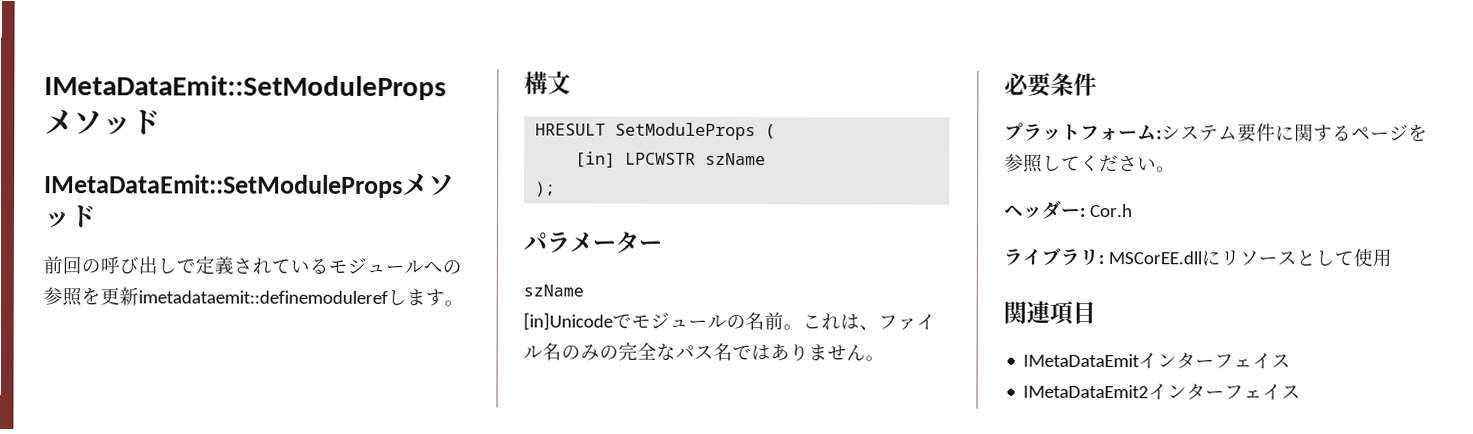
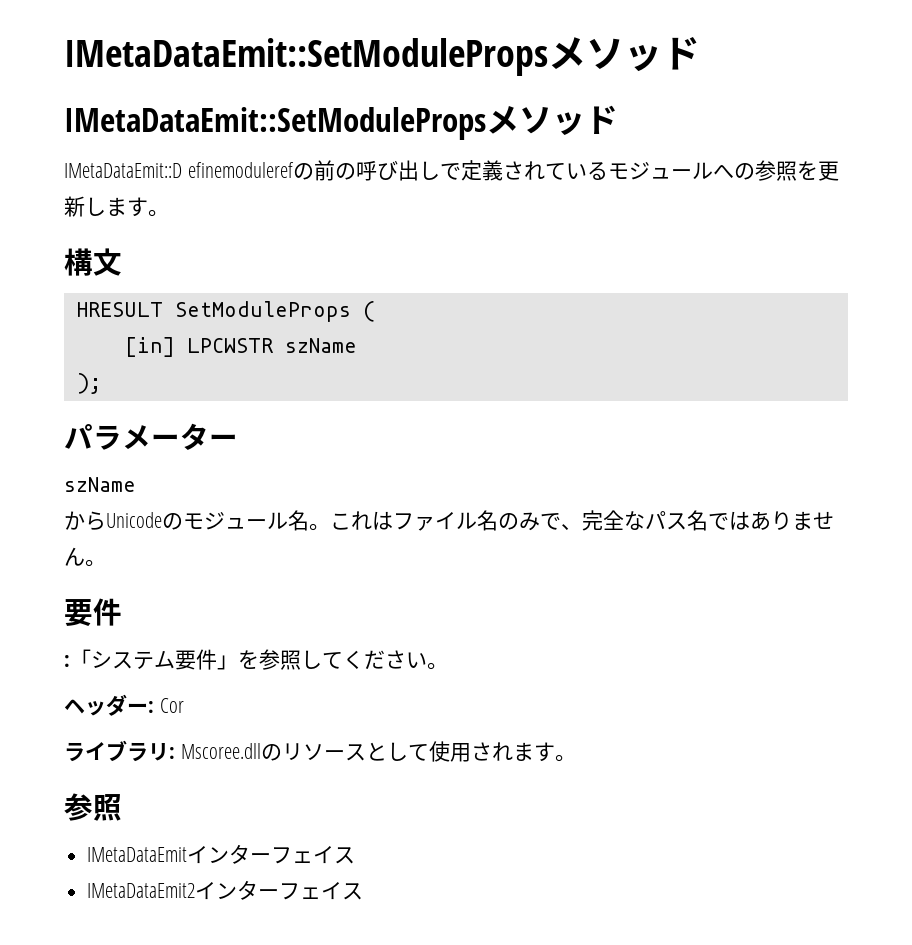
[43,256,82,275] 前回 -> [64,160,335,181] IMetaDataEmit::D efinemodulerefの前
[138,290,388,305] imetadataemit::definemoduleref -> (85, 206) none
[523,312,784,331] [in]Unicodeでモジュールの名前 -> [64,510,309,531] からUnicodeのモジュール名
[859,325,879,331] 、 -> (393, 520) none
[599,345,619,360] の -> [540,513,582,530] で、
[1004,72,1074,97] 必要条 -> [64,599,93,626] 要
[1004,122,1409,143] プラットフォーム:システム要件に関するページ -> [64,649,238,670] :「システム要件」
[1089,203,1133,218] Cor.h -> [159,698,184,713] Cor
[1107,250,1221,266] MSCorEE.dllに -> [180,743,282,761] Mscoree.dllの
[1003,300,1096,325] // 関連項目 -> [470,742,576,762] [64,793,122,821] されます。 // 参照

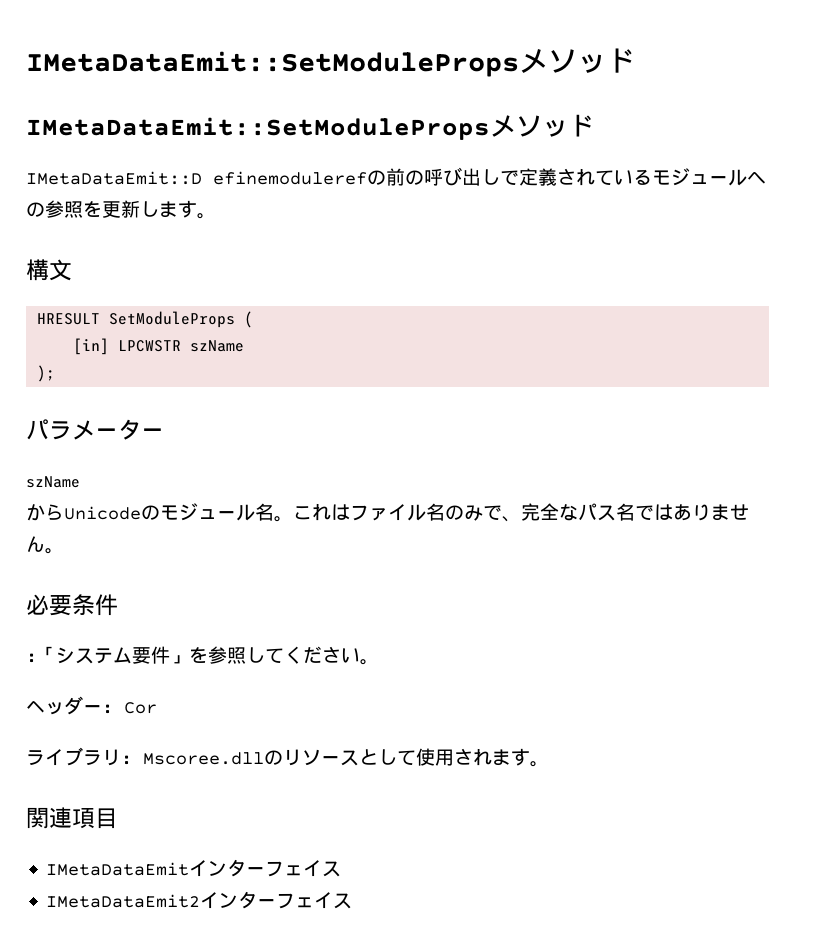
[64,599,93,626] 要 -> [26,594,95,616] 必要条
[64,793,122,821] 参照 -> [26,807,118,829] 関連項目

